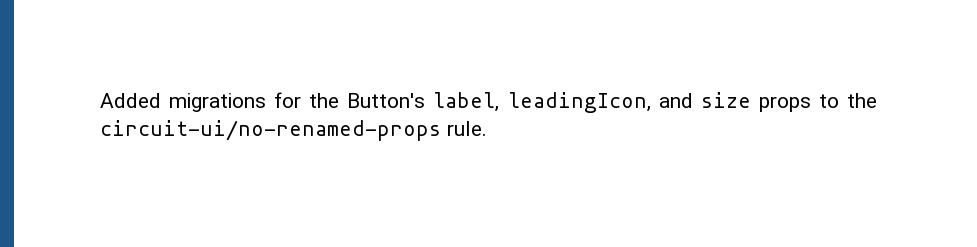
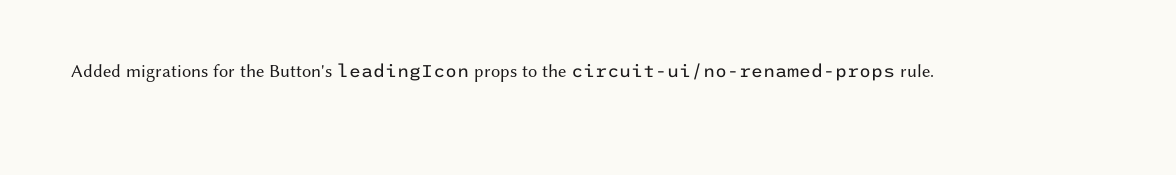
[433,92,751,113] label, leadingIcon, and size -> [337,63,469,81] leadingIcon

